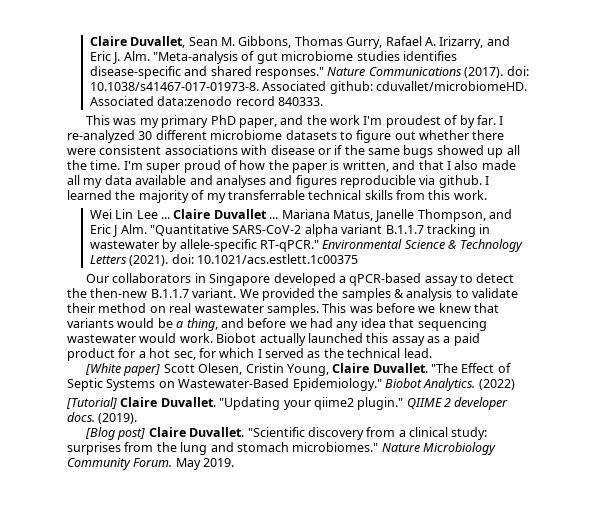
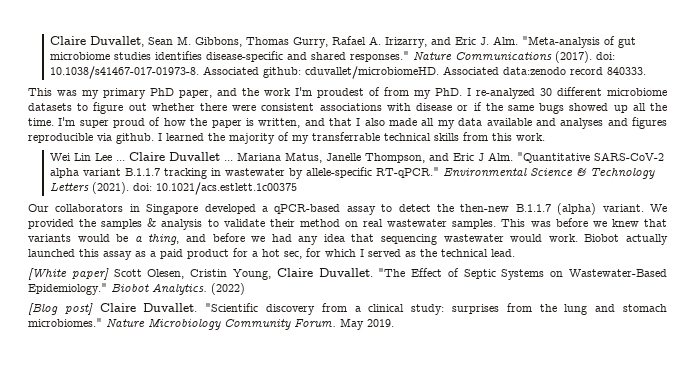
[459,115,496,128] by far. -> [384,87,462,99] from my PhD.
(189, 293) none -> [557,203,597,215] (alpha)
[66,397,509,410] [67,412,138,424] // [Tutorial] Claire Duvallet. "Updating your qiime2 plugin." QIIME 2 developer docs. (2019). -> (245, 289) none

